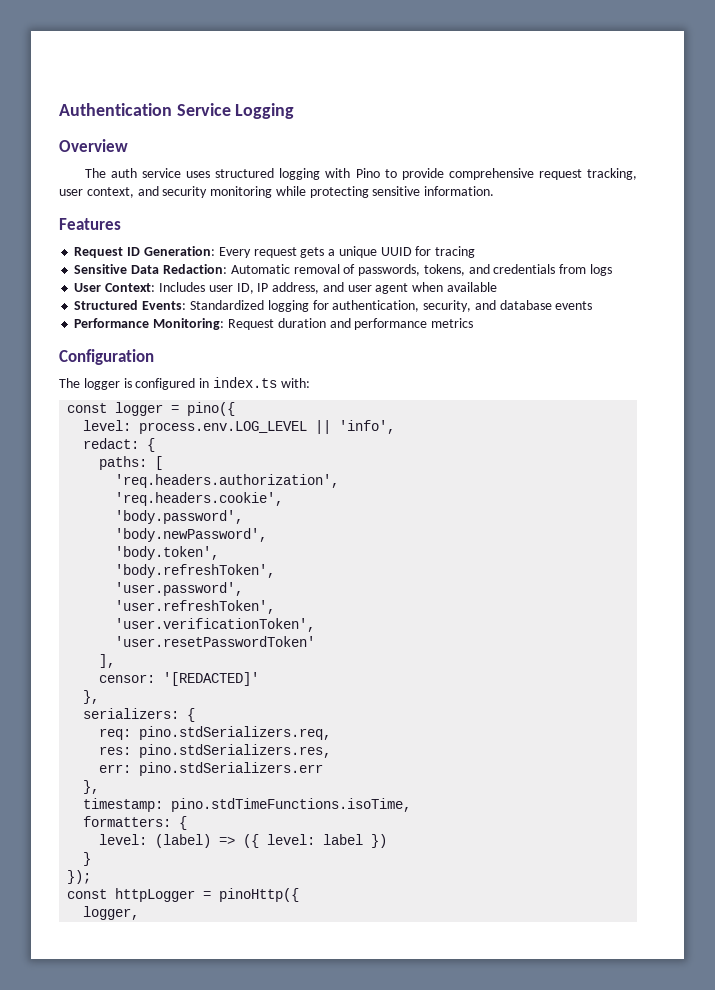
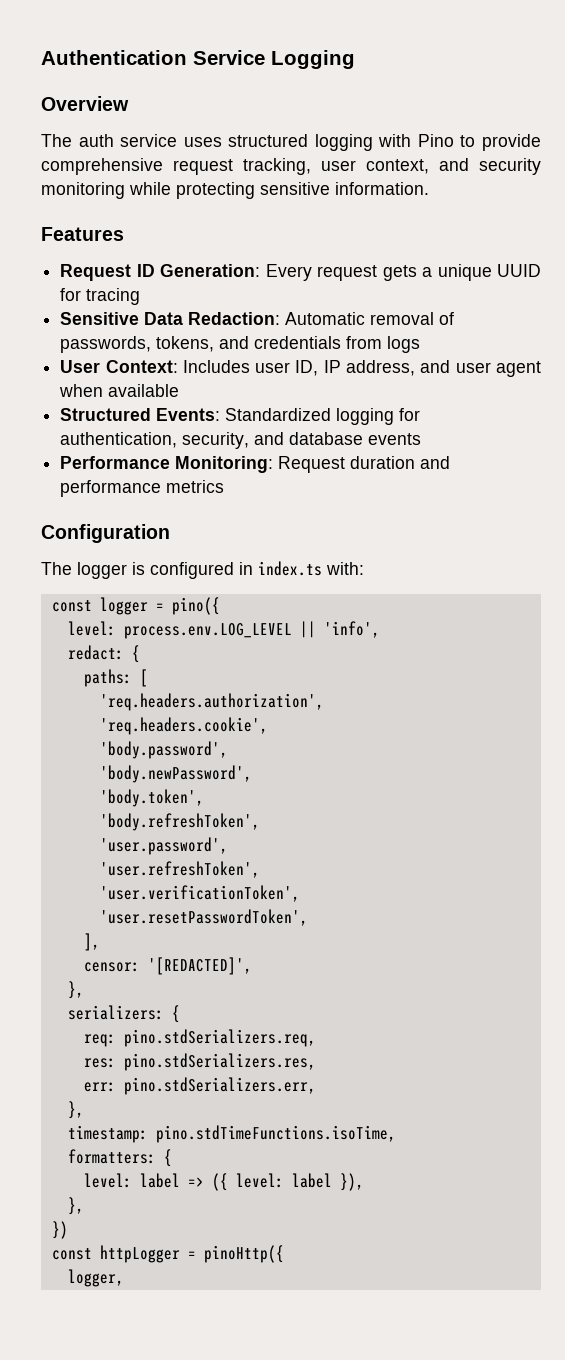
[115,636,316,647] 'user.resetPasswordToken' -> [99,909,308,926] 'user.resetPasswordToken',
[163,672,260,686] '[REDACTED]' -> [147,957,252,975] '[REDACTED]',
[139,762,324,776] pino.stdSerializers.err -> [123,1077,316,1095] pino.stdSerializers.err,
[155,834,212,848] (label) -> [139,1173,180,1188] label
(364, 839) none -> [339,1173,364,1191] [67,1197,84,1215] }), // }, //
[83,852,92,866] [67,870,92,884] // } // }); -> (68, 1230) none

